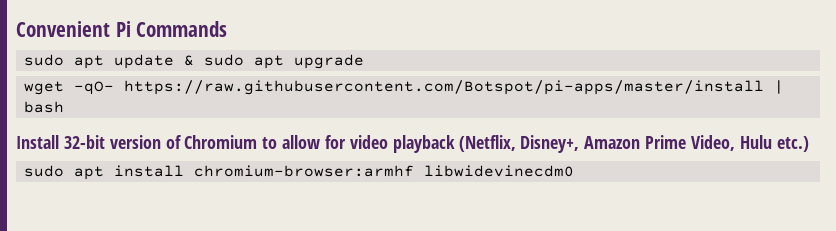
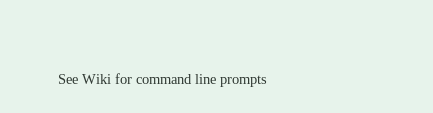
[16,21,228,37] [24,54,365,69] [24,80,785,95] [24,101,65,113] [16,135,809,153] [24,165,575,180] Convenient Pi Commands // sudo apt update & sudo apt upgrade // wget -qO- https://raw.githubusercontent.com/Botspot/pi-apps/master/install | bash // Install 32-bit version of Chromium to allow for video playback (Netflix, Disney+, Amazon Prime Video, Hulu etc.) // sudo apt install chromium-browser:armhf libwidevinecdm0 -> [58,73,267,87] See Wiki for command line prompts

